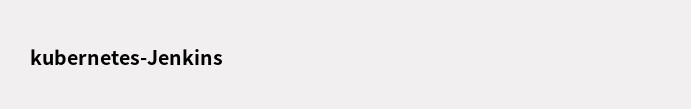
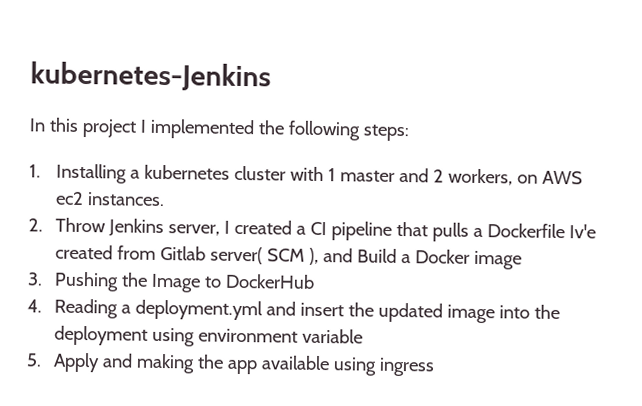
(223, 57) none -> [29,117,409,142] [29,163,584,186] [55,191,166,207] [28,217,597,242] [55,244,523,270] [27,271,316,293] [27,298,561,324] [54,325,364,347] [26,352,436,377] // In this project I implemented the following steps: // 1. Installing a kubernetes cluster with 1 master and 2 workers, on AWS ec2 instances. // 2. Throw Jenkins server, I created a CI pipeline that pulls a Dockerfile Iv'e created from Gitlab server( SCM ), and Build a Docker image // 3. Pushing the Image to DockerHub // 4. Reading a deployment.yml and insert the updated image into the deployment using environment variable // 5. Apply and making the app available using ingress

